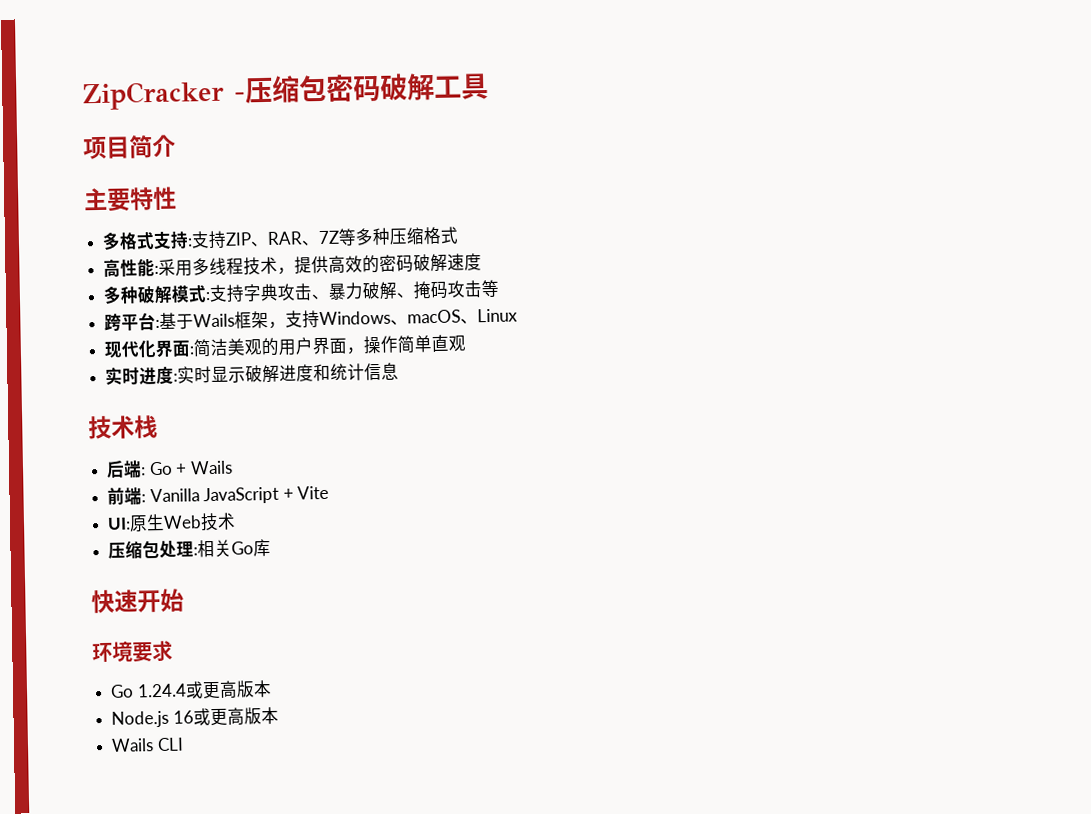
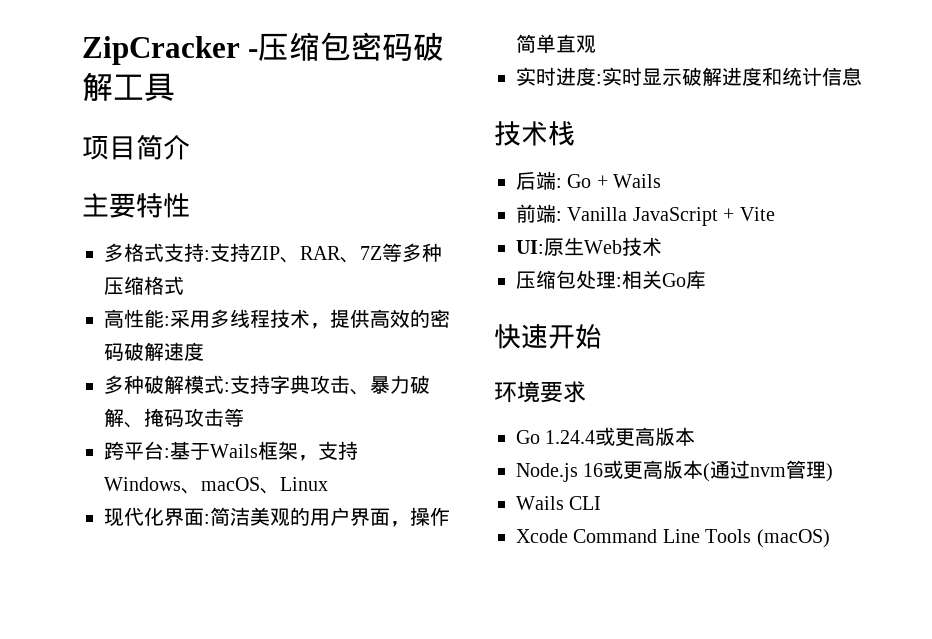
[111,737,184,752] // Wails CLI -> [703,460,834,482] [516,496,602,510] [516,529,830,548] (通过nvm管理) // Wails CLI // Xcode Command Line Tools (macOS)

